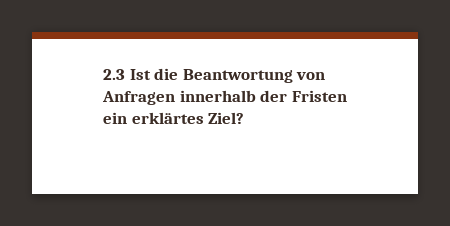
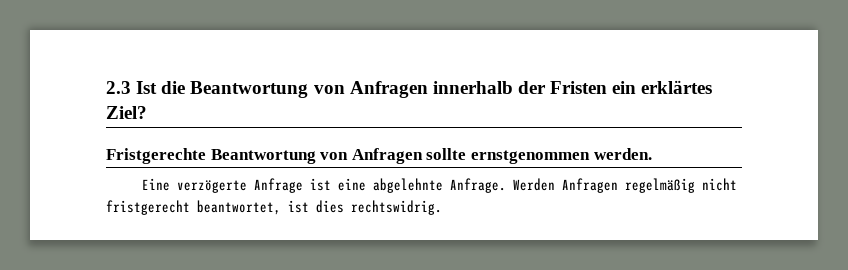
(245, 118) none -> [106,148,652,164] [141,178,737,193] [106,200,442,215] // Fristgerechte Beantwortung von Anfragen sollte ernstgenommen werden. // Eine verzögerte Anfrage ist eine abgelehnte Anfrage. Werden Anfragen regelmäßig nicht fristgerecht beantwortet, ist dies rechtswidrig.

